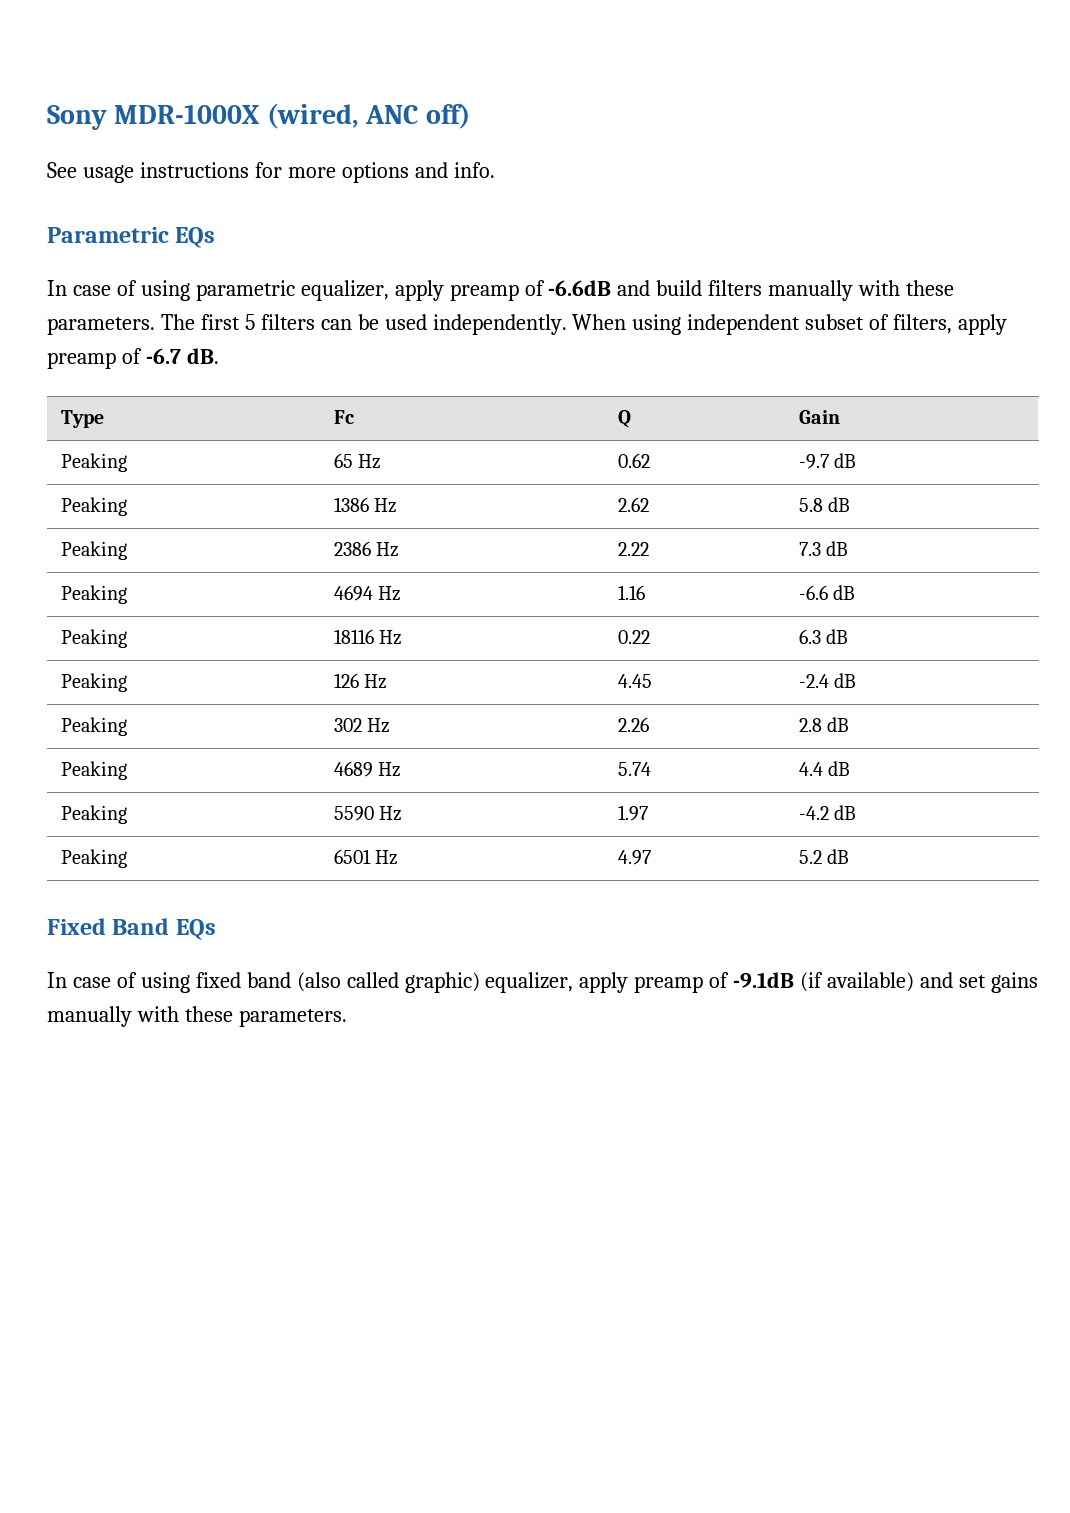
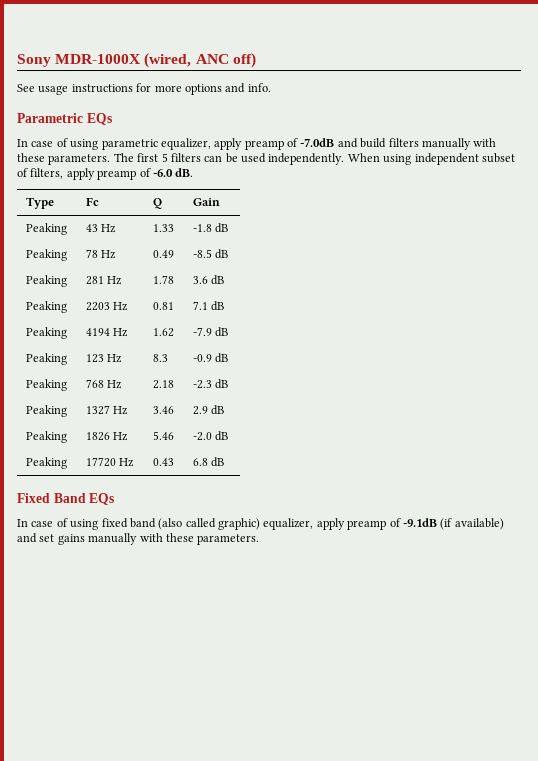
[548,280,612,296] -6.6dB -> [300,138,335,147] -7.0dB
[145,348,181,364] -6.7 -> [152,169,173,177] -6.0
[333,453,382,469] [617,453,650,468] [798,453,857,469] [60,497,127,516] [333,497,398,513] [617,497,649,512] [798,497,851,512] [60,541,127,560] [333,541,400,557] [617,542,649,556] [798,541,849,556] [60,585,127,604] [333,585,402,601] [617,585,645,600] [798,585,856,600] [60,629,127,648] [333,629,403,645] [617,630,650,644] [798,629,849,644] [60,673,127,692] [333,673,388,689] [617,674,652,688] [798,673,857,688] [60,717,127,736] [333,718,391,733] [617,717,649,732] [798,717,850,732] [60,761,127,780] [333,761,402,777] [617,762,651,776] [798,761,851,776] [60,805,127,824] [333,806,403,821] [617,805,648,821] [798,805,857,820] [60,849,127,868] [333,849,399,865] [617,850,651,865] [798,850,822,864] 65 Hz | 0.62 | -9.7 dB // Peaking | 1386 Hz | 2.62 | 5.8 dB // Peaking | 2386 Hz | 2.22 | 7.3 dB // Peaking | 4694 Hz | 1.16 | -6.6 dB // Peaking | 18116 Hz | 0.22 | 6.3 dB // Peaking | 126 Hz | 4.45 | -2.4 dB // Peaking | 302 Hz | 2.26 | 2.8 dB // Peaking | 4689 Hz | 5.74 | 4.4 dB // Peaking | 5590 Hz | 1.97 | -4.2 dB // Peaking | 6501 Hz | 4.97 | 5.2 -> [86,224,117,233] [153,224,175,232] [193,223,229,233] [26,249,68,261] [86,249,117,259] [153,250,175,258] [193,249,229,259] [26,275,68,287] [86,276,123,285] [153,275,175,284] [193,275,225,285] [26,301,68,313] [86,302,129,311] [153,302,175,310] [193,301,225,311] [26,327,68,339] [86,328,129,337] [153,328,175,337] [193,327,229,337] [26,353,68,365] [86,354,123,363] [153,354,169,362] [193,353,229,363] [26,379,68,391] [86,379,123,389] [153,380,175,389] [193,379,229,389] [26,405,68,417] [86,405,129,415] [153,406,175,414] [193,405,225,415] [26,431,68,443] [86,432,129,441] [153,431,175,440] [193,431,229,441] [26,457,68,469] [86,457,135,467] [153,458,175,466] [193,458,209,466] 43 Hz | 1.33 | -1.8 dB // Peaking | 78 Hz | 0.49 | -8.5 dB // Peaking | 281 Hz | 1.78 | 3.6 dB // Peaking | 2203 Hz | 0.81 | 7.1 dB // Peaking | 4194 Hz | 1.62 | -7.9 dB // Peaking | 123 Hz | 8.3 | -0.9 dB // Peaking | 768 Hz | 2.18 | -2.3 dB // Peaking | 1327 Hz | 3.46 | 2.9 dB // Peaking | 1826 Hz | 5.46 | -2.0 dB // Peaking | 17720 Hz | 0.43 | 6.8

